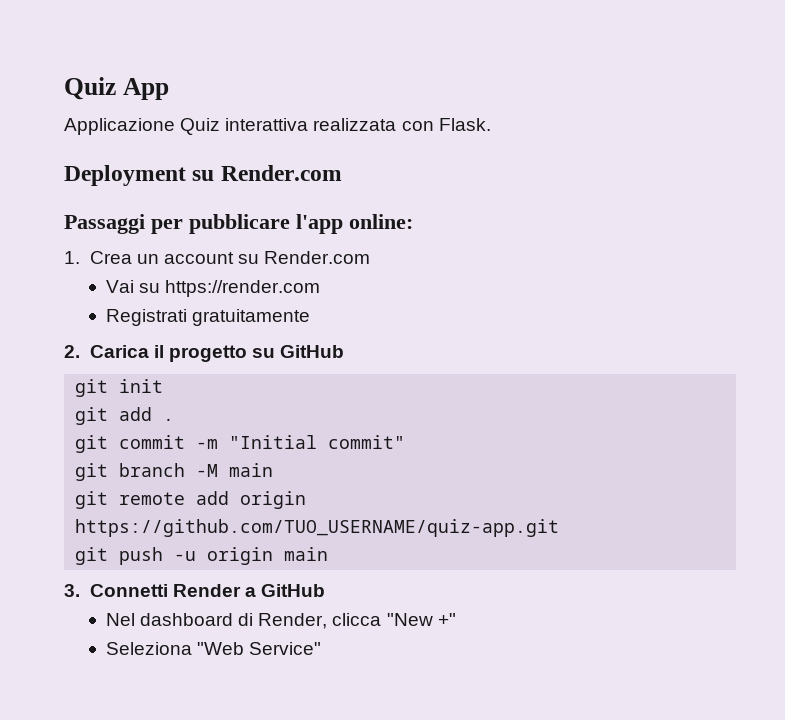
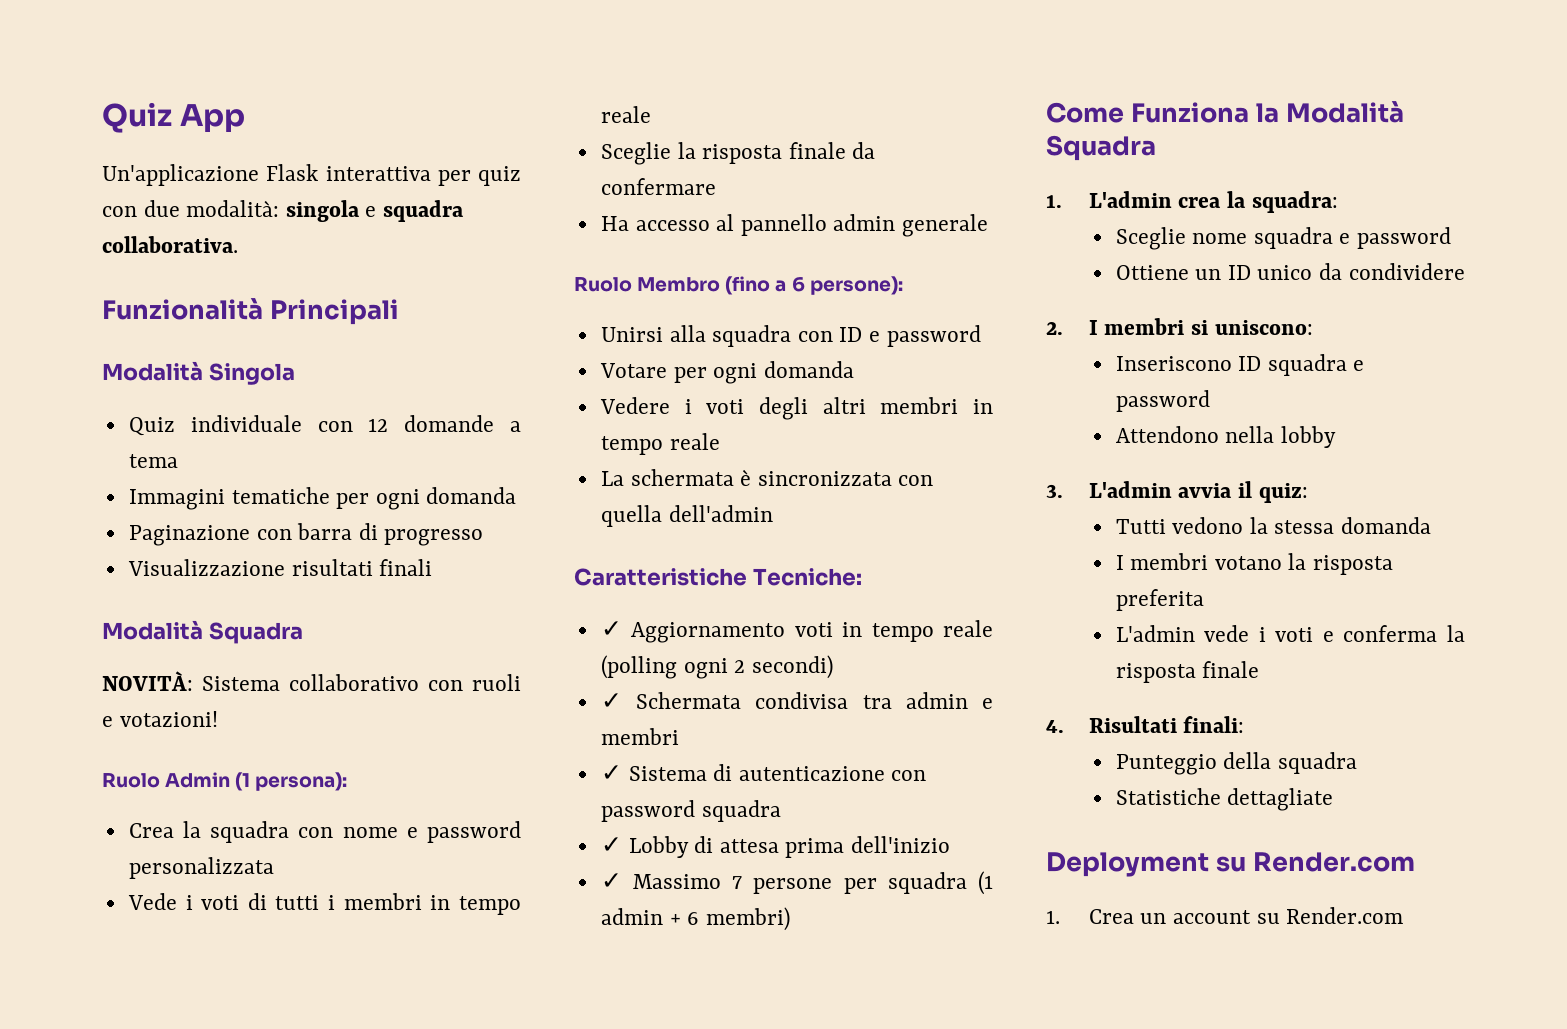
[64,118,491,135] [64,165,342,186] [64,214,413,234] Applicazione Quiz interattiva realizzata con Flask. // Deployment su Render.com // Passaggi per pubblicare l'app online: -> [102,164,521,186] [102,200,465,222] [102,236,238,253] [102,298,399,325] [102,361,295,385] [128,415,521,436] [128,454,178,468] [128,487,517,510] [128,523,484,546] [127,559,433,576] [102,620,303,644] [102,671,521,691] [102,711,218,727] [102,772,348,791] [128,821,521,843] [128,857,274,879] [127,893,521,915] [600,106,651,123] [600,142,876,165] [600,178,716,195] [600,214,989,237] [574,276,903,295] [600,325,981,347] [599,361,854,384] [599,397,993,420] [600,433,720,455] [600,469,934,486] [600,505,773,527] [574,568,862,586] [600,620,993,643] [600,655,833,679] [600,692,993,709] [600,728,679,745] [600,764,927,781] [600,800,781,822] [600,836,951,858] [600,871,993,895] [600,907,790,931] [1046,101,1404,123] [1046,135,1156,161] [1046,191,1338,213] [1115,227,1452,250] [1115,263,1465,280] [1046,318,1313,335] [1115,354,1365,376] [1115,390,1210,412] [1115,426,1336,448] [1046,481,1308,503] [1115,517,1432,534] [1115,553,1394,575] [1115,589,1204,611] [1115,625,1465,642] [1115,661,1260,683] [1046,716,1245,733] [1115,752,1357,775] [1115,788,1334,811] [1046,852,1415,877] Un'applicazione Flask interattiva per quiz con due modalità: singola e squadra collaborativa. // Funzionalità Principali // Modalità Singola // Quiz individuale con 12 domande a tema // Immagini tematiche per ogni domanda // Paginazione con barra di progresso // Visualizzazione risultati finali // Modalità Squadra // NOVITÀ: Sistema collaborativo con ruoli e votazioni! // Ruolo Admin (1 persona): // Crea la squadra con nome e password personalizzata // Vede i voti di tutti i membri in tempo reale // Sceglie la risposta finale da confermare // Ha accesso al pannello admin generale // Ruolo Membro (fino a 6 persone): // Unirsi alla squadra con ID e password // Votare per ogni domanda // Vedere i voti degli altri membri in tempo reale // La schermata è sincronizzata con quella dell'admin // Caratteristiche Tecniche: // ✓ Aggiornamento voti in tempo reale (polling ogni 2 secondi) // ✓ Schermata condivisa tra admin e membri // ✓ Sistema di autenticazione con password squadra // ✓ Lobby di attesa prima dell'inizio // ✓ Massimo 7 persone per squadra (1 admin + 6 membri) // Come Funziona la Modalità Squadra // 1. L'admin crea la squadra: // Sceglie nome squadra e password // Ottiene un ID unico da condividere // 2. I membri si uniscono: // Inseriscono ID squadra e password // Attendono nella lobby // 3. L'admin avvia il quiz: // Tutti vedono la stessa domanda // I membri votano la risposta preferita // L'admin vede i voti e conferma la risposta finale // 4. Risultati finali: // Punteggio della squadra // Statistiche dettagliate // Deployment su Render.com
[105,280,321,297] [105,309,310,326] [64,345,345,362] [75,379,164,397] [75,407,175,425] [75,435,406,453] [75,463,274,481] [75,491,307,509] [75,519,560,537] [75,547,329,565] [64,584,325,597] [105,613,456,629] [105,642,322,655] // Vai su https://render.com // Registrati gratuitamente // 2. Carica il progetto su GitHub // git init // git add . // git commit -m "Initial commit" // git branch -M main // git remote add origin https://github.com/TUO_USERNAME/quiz-app.git // git push -u origin main // 3. Connetti Render a GitHub // Nel dashboard di Render, clicca "New +" // Seleziona "Web Service" -> (1404, 915) none

